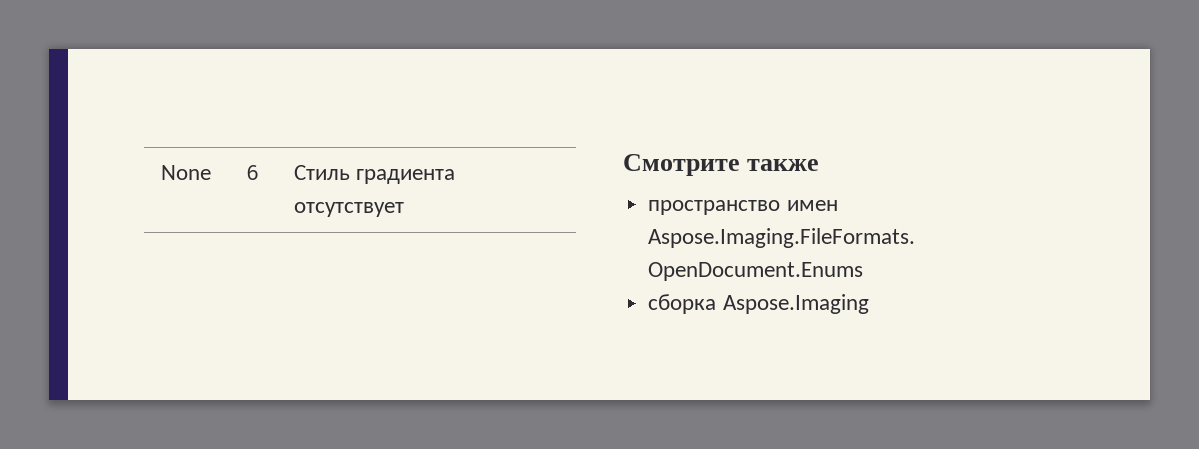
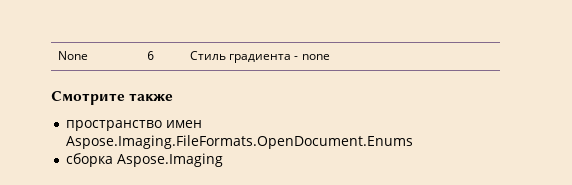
[294,202,405,217] отсутствует -> [294,54,330,60] - none

